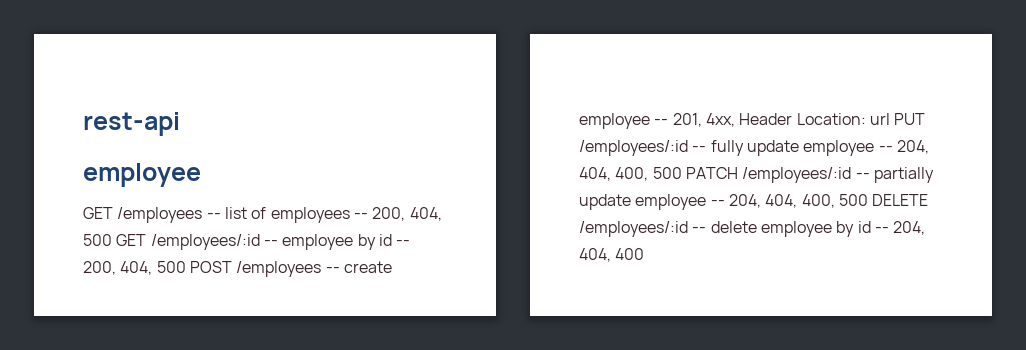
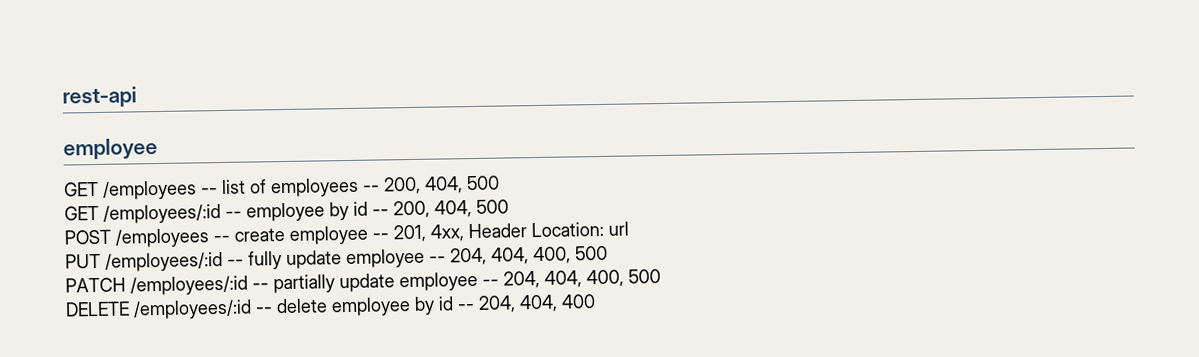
(112, 240) none -> (500, 183) //
(186, 267) none -> (509, 206) //
(890, 119) none -> (629, 228) //
(682, 173) none -> (608, 253) //
(868, 200) none -> (661, 276) //

